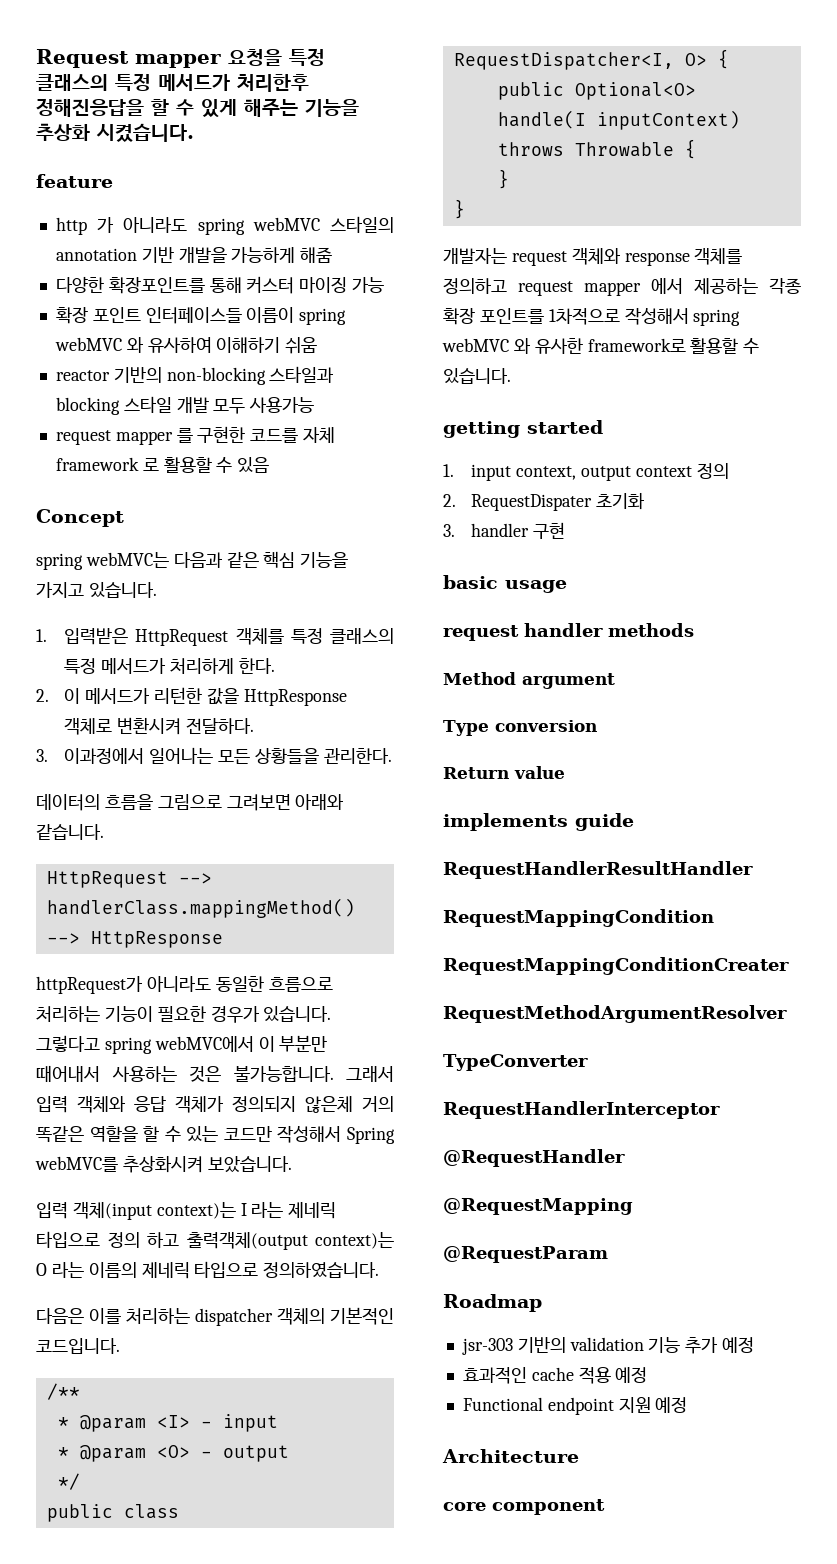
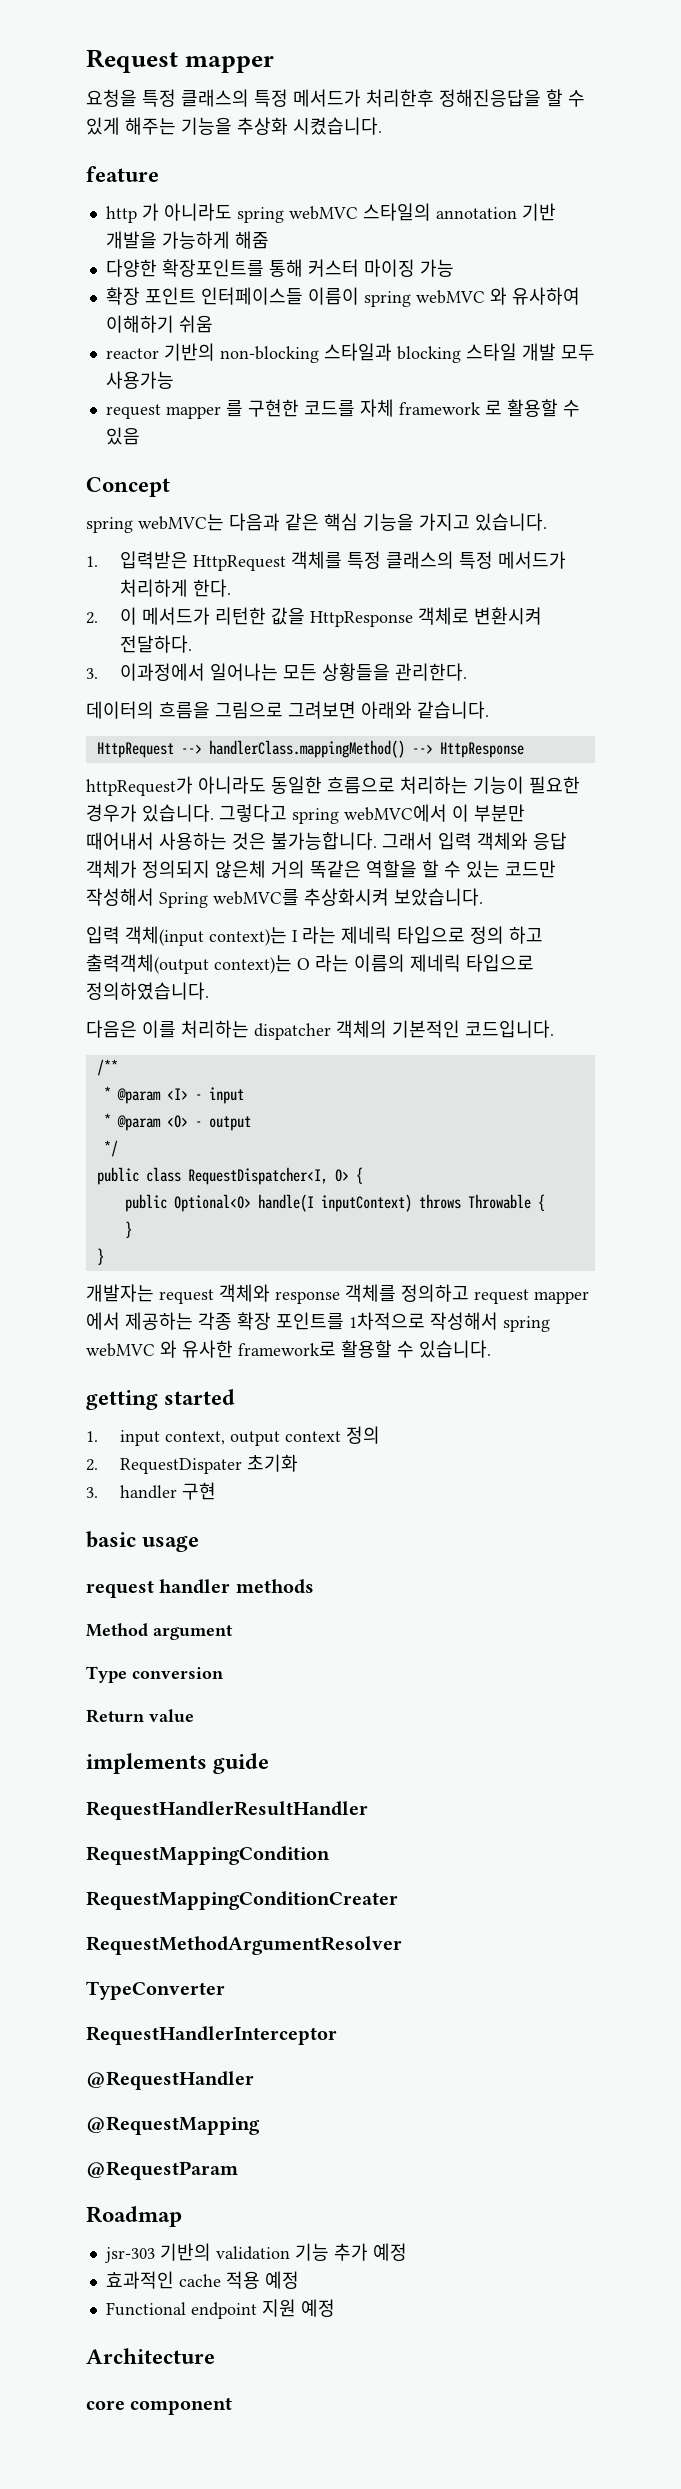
(221, 61) none -> (274, 64) //

